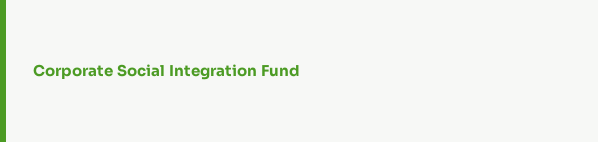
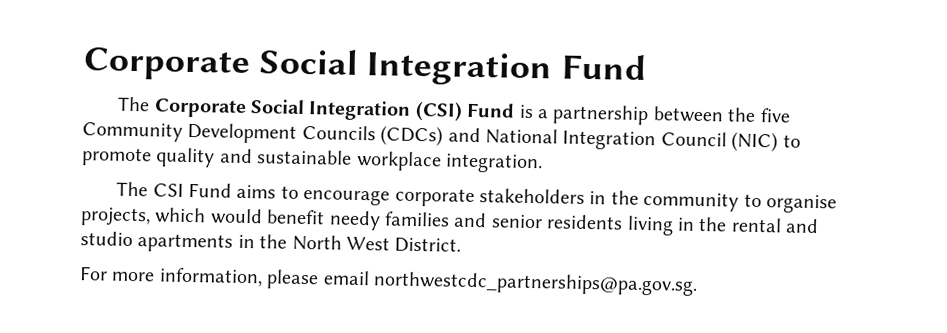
(301, 71) none -> [117,96,791,126] [82,122,801,153] [81,147,543,174] [116,181,837,214] [80,207,820,236] [80,231,462,253] [79,266,698,296] // The Corporate Social Integration (CSI) Fund is a partnership between the five Community Development Councils (CDCs) and National Integration Council (NIC) to promote quality and sustainable workplace integration. // The CSI Fund aims to encourage corporate stakeholders in the community to organise projects, which would benefit needy families and senior residents living in the rental and studio apartments in the North West District. // For more information, please email northwestcdc_partnerships@pa.gov.sg.

